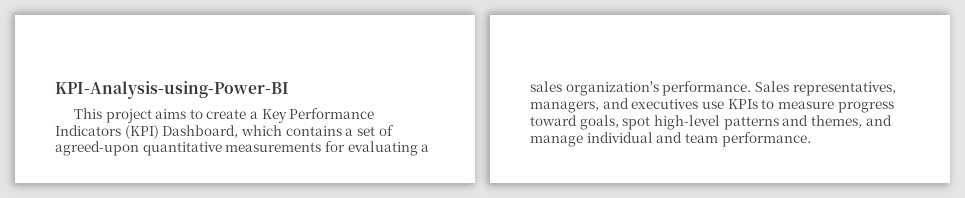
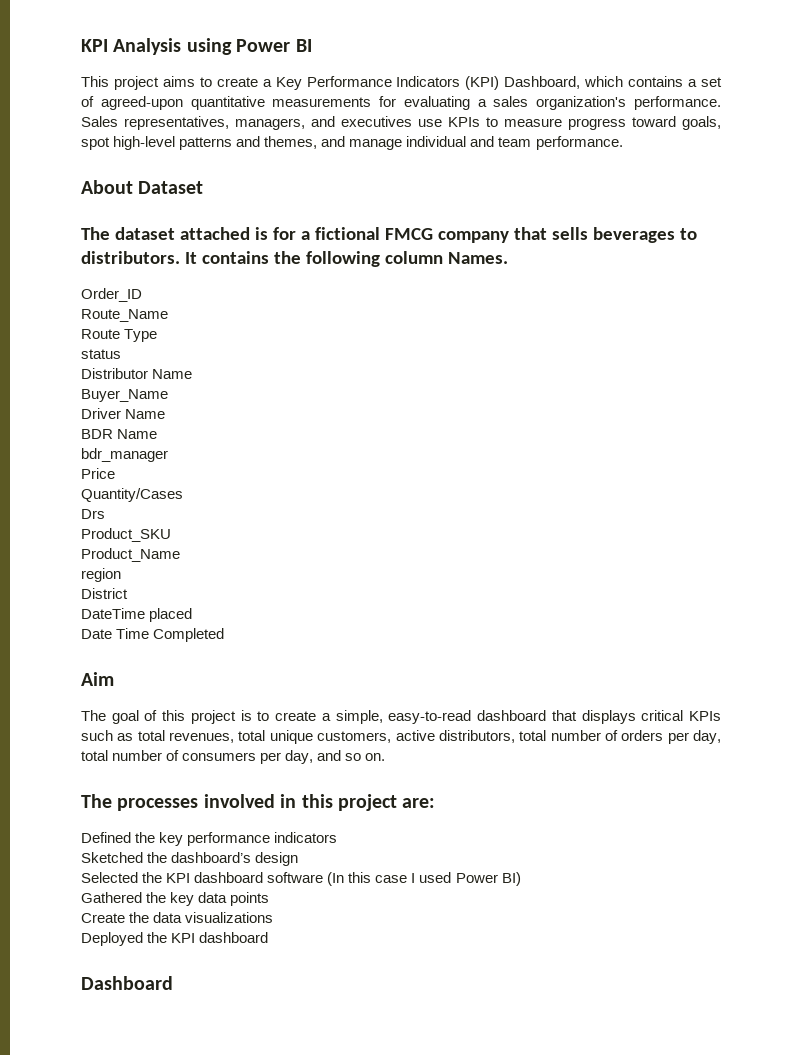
[55,81,289,99] KPI-Analysis-using-Power-BI -> [81,38,312,55] KPI Analysis using Power BI
(811, 139) none -> [81,180,204,194] [81,227,697,243] [81,251,508,267] [81,288,142,302] [81,309,168,322] [81,329,158,342] [81,349,121,359] [81,368,193,379] [81,389,168,402] [81,408,166,419] [81,429,158,439] [81,448,168,462] [81,468,115,479] [81,488,183,502] [81,509,105,519] [81,528,171,542] [81,548,180,562] [81,568,121,582] [81,588,128,599] [81,608,193,622] [81,628,225,642] [81,672,114,686] [81,710,722,724] [81,730,722,744] [81,750,386,764] [81,794,436,811] [81,832,338,846] [81,852,299,866] [81,872,521,886] [81,892,270,906] [81,912,274,923] [81,932,269,946] [81,976,173,990] // About Dataset // The dataset attached is for a fictional FMCG company that sells beverages to distributors. It contains the following column Names. // Order_ID // Route_Name // Route Type // status // Distributor Name // Buyer_Name // Driver Name // BDR Name // bdr_manager // Price // Quantity/Cases // Drs // Product_SKU // Product_Name // region // District // DateTime placed // Date Time Completed // Aim // The goal of this project is to create a simple, easy-to-read dashboard that displays critical KPIs such as total revenues, total unique customers, active distributors, total number of orders per day, total number of consumers per day, and so on. // The processes involved in this project are: // Defined the key performance indicators // Sketched the dashboard’s design // Selected the KPI dashboard software (In this case I used Power BI) // Gathered the key data points // Create the data visualizations // Deployed the KPI dashboard // Dashboard

